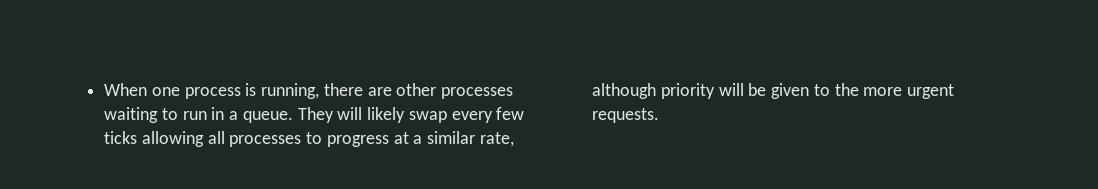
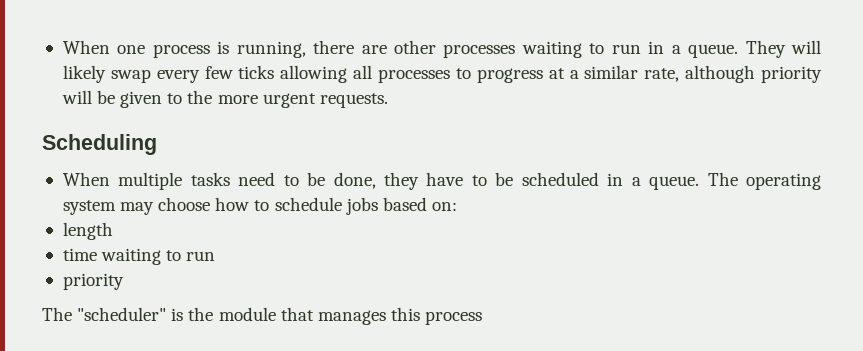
(660, 115) none -> [42,134,157,155] [62,172,822,190] [62,197,457,215] [62,222,113,240] [62,248,216,265] [62,273,124,290] [42,307,483,325] // Scheduling // When multiple tasks need to be done, they have to be scheduled in a queue. The operating system may choose how to schedule jobs based on: // length // time waiting to run // priority // The "scheduler" is the module that manages this process

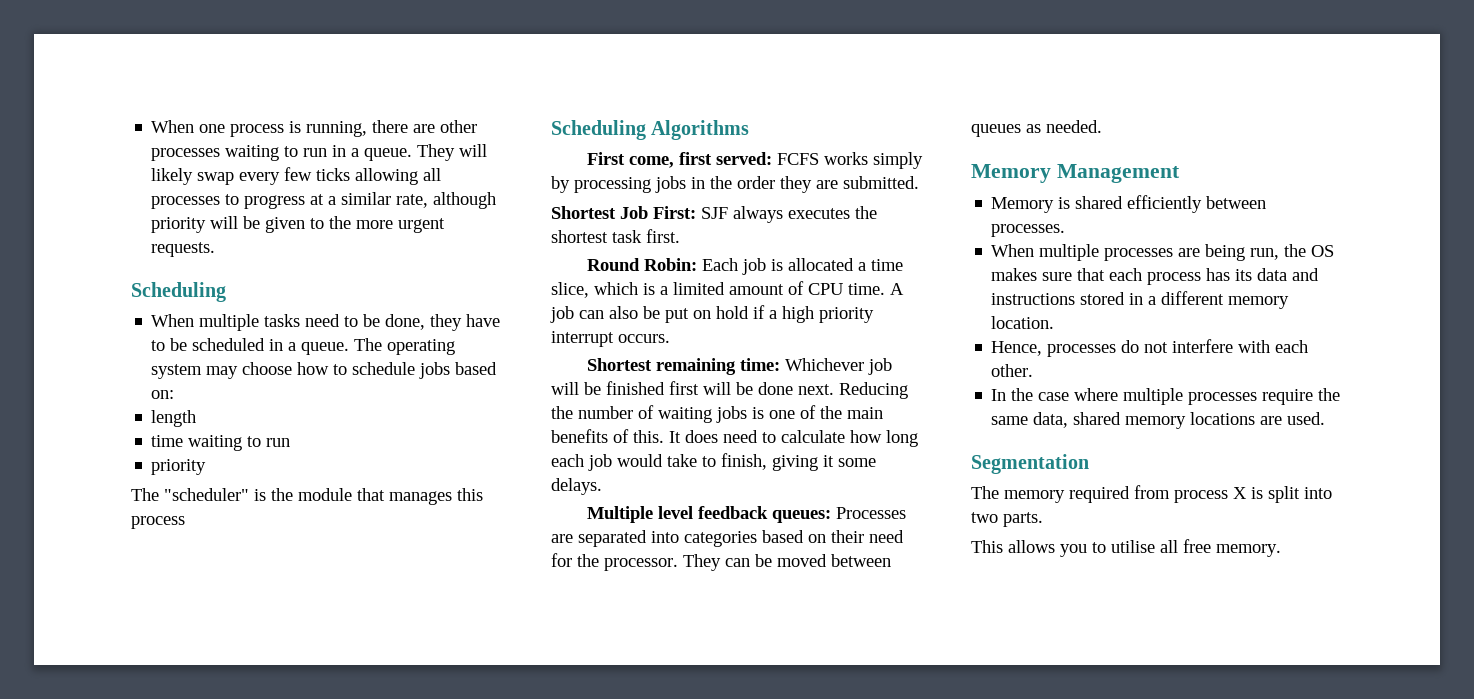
(483, 318) none -> [551,120,750,140] [586,152,923,169] [551,176,919,193] [551,206,877,223] [551,229,680,243] [586,258,903,275] [551,281,904,298] [550,305,874,323] [551,331,670,347] [586,358,892,375] [551,381,908,399] [551,405,883,423] [551,429,918,447] [551,453,876,471] [551,478,602,495] [586,506,906,523] [551,530,904,547] [551,553,891,571] [971,120,1102,137] [971,164,1180,183] [991,195,1267,213] [991,224,1066,237] [991,244,1335,261] [991,268,1320,285] [991,291,1290,309] [991,316,1055,329] [991,339,1309,357] [991,364,1034,377] [991,388,1341,405] [991,412,1326,429] [971,454,1089,474] [971,485,1332,503] [971,512,1043,527] [971,539,1281,557] // Scheduling Algorithms // First come, first served: FCFS works simply by processing jobs in the order they are submitted. // Shortest Job First: SJF always executes the shortest task first. // Round Robin: Each job is allocated a time slice, which is a limited amount of CPU time. A job can also be put on hold if a high priority interrupt occurs. // Shortest remaining time: Whichever job will be finished first will be done next. Reducing the number of waiting jobs is one of the main benefits of this. It does need to calculate how long each job would take to finish, giving it some delays. // Multiple level feedback queues: Processes are separated into categories based on their need for the processor. They can be moved between queues as needed. // Memory Management // Memory is shared efficiently between processes. // When multiple processes are being run, the OS makes sure that each process has its data and instructions stored in a different memory location. // Hence, processes do not interfere with each other. // In the case where multiple processes require the same data, shared memory locations are used. // Segmentation // The memory required from process X is split into two parts. // This allows you to utilise all free memory.

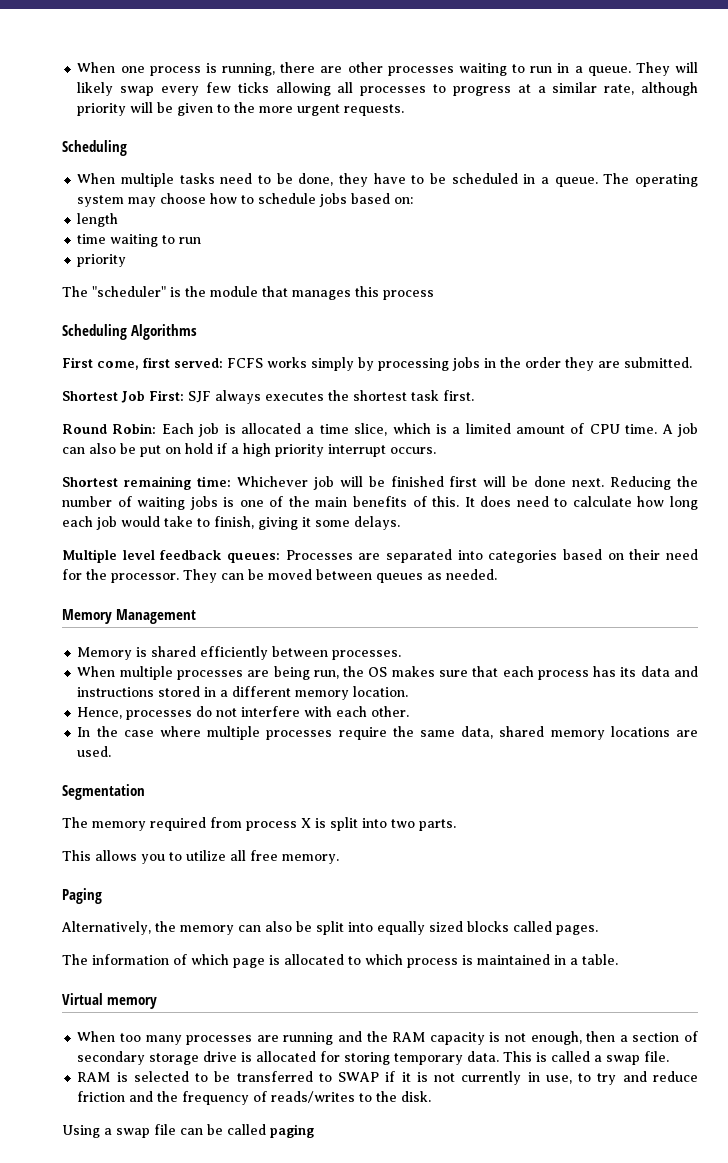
[1111,540,1155,553] utilise -> [186,850,226,861] utilize
(1281, 550) none -> [62,888,102,904] [61,921,598,935] [62,954,618,968] [62,993,158,1009] [77,1031,699,1045] [77,1051,670,1065] [77,1071,698,1085] [77,1091,432,1105] [62,1124,314,1138] // Paging // Alternatively, the memory can also be split into equally sized blocks called pages. // The information of which page is allocated to which process is maintained in a table. // Virtual memory // When too many processes are running and the RAM capacity is not enough, then a section of secondary storage drive is allocated for storing temporary data. This is called a swap file. // RAM is selected to be transferred to SWAP if it is not currently in use, to try and reduce friction and the frequency of reads/writes to the disk. // Using a swap file can be called paging

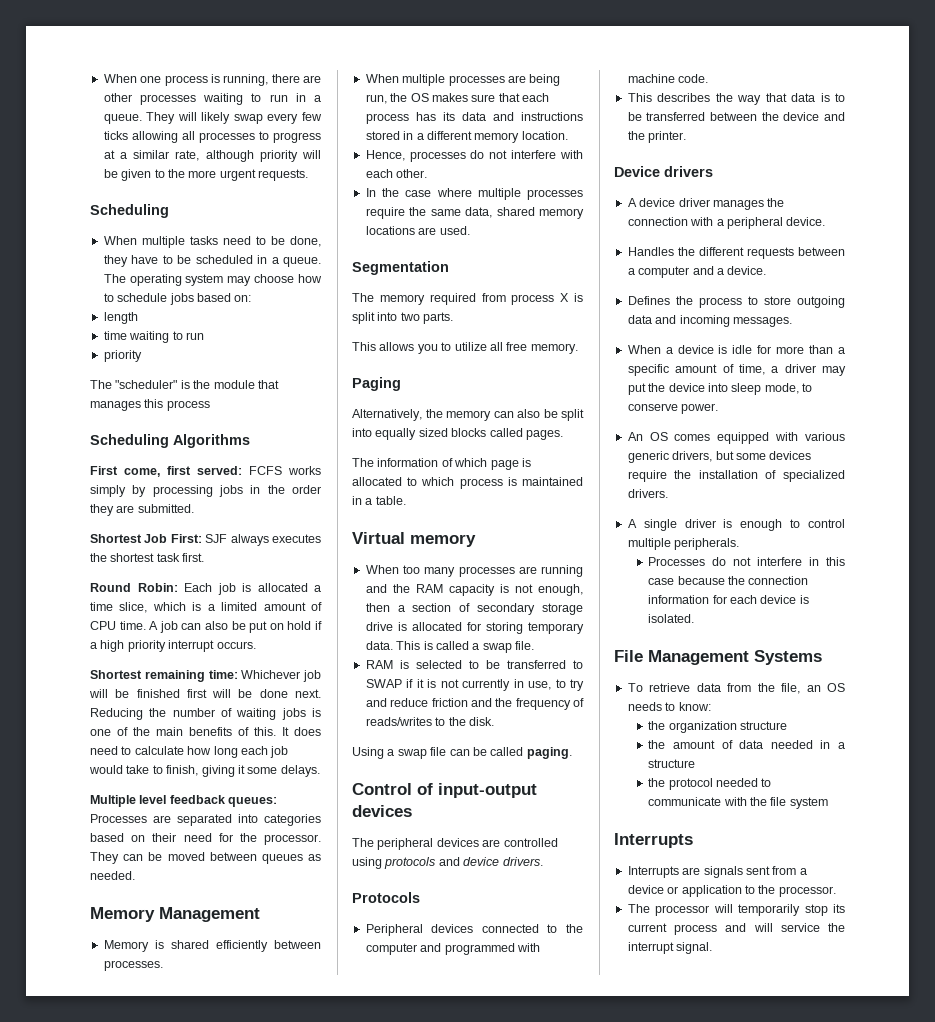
[270,1124,314,1138] paging -> [526,747,572,759] [352,783,537,798] [352,805,412,817] [352,838,558,850] [352,857,543,869] [352,892,420,903] [365,924,583,936] [365,943,540,955] [627,74,709,83] [627,93,845,105] [627,112,845,121] [627,131,687,143] [614,166,713,177] [627,198,785,210] [627,217,826,229] [627,247,845,259] [627,266,767,278] [627,296,845,308] [627,315,792,327] [627,345,845,354] [627,364,846,376] [627,383,812,395] [627,403,719,414] [627,432,845,444] [627,451,812,463] [627,470,845,482] [627,489,668,498] [627,519,845,531] [627,538,740,550] [648,557,845,566] [648,576,809,585] [648,595,809,604] [648,614,695,623] [614,650,822,665] [627,683,845,694] [627,702,711,711] [648,721,788,733] [648,740,845,749] [648,759,696,768] [648,778,772,790] [648,797,828,809] [614,833,693,848] [627,866,807,878] [627,885,836,897] [627,904,845,916] [627,923,845,935] [627,942,713,954] paging. // Control of input-output devices // The peripheral devices are controlled using protocols and device drivers. // Protocols // Peripheral devices connected to the computer and programmed with machine code. // This describes the way that data is to be transferred between the device and the printer. // Device drivers // A device driver manages the connection with a peripheral device. // Handles the different requests between a computer and a device. // Defines the process to store outgoing data and incoming messages. // When a device is idle for more than a specific amount of time, a driver may put the device into sleep mode, to conserve power. // An OS comes equipped with various generic drivers, but some devices require the installation of specialized drivers. // A single driver is enough to control multiple peripherals. // Processes do not interfere in this case because the connection information for each device is isolated. // File Management Systems // To retrieve data from the file, an OS needs to know: // the organization structure // the amount of data needed in a structure // the protocol needed to communicate with the file system // Interrupts // Interrupts are signals sent from a device or application to the processor. // The processor will temporarily stop its current process and will service the interrupt signal.

